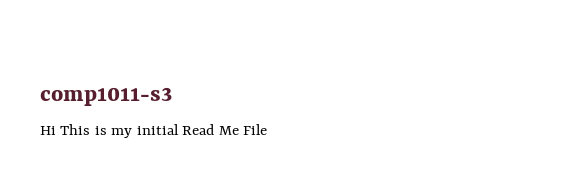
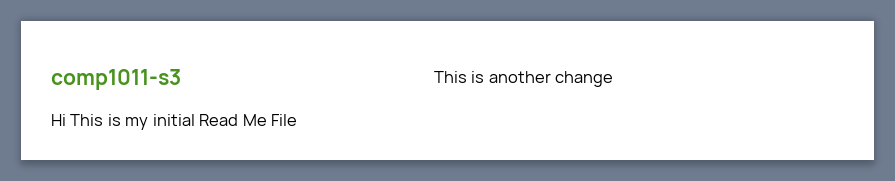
(268, 129) none -> [434,71,614,87] // This is another change

